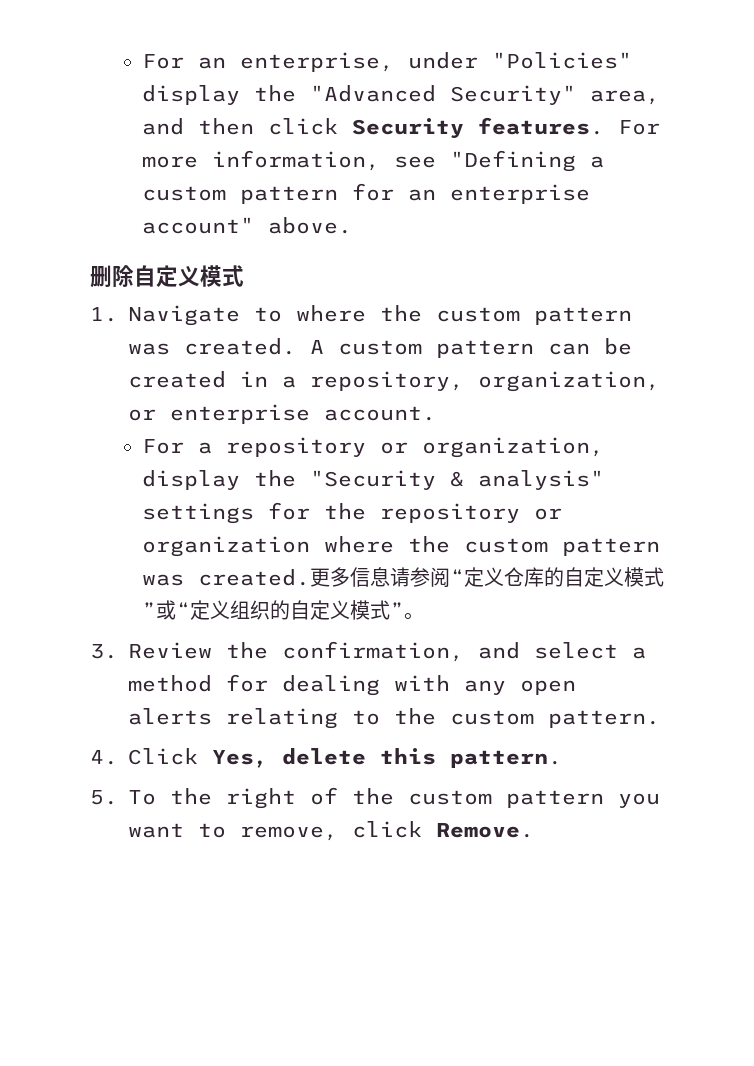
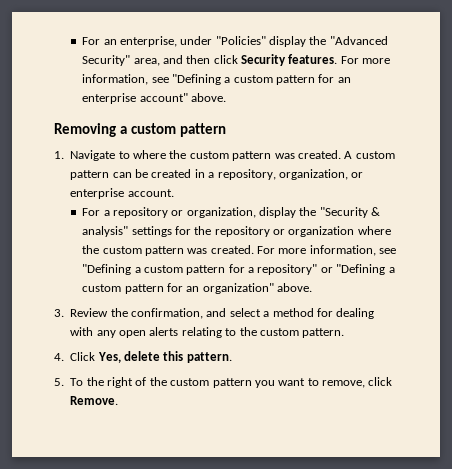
[90,265,244,288] 删除自定义模式 -> [54,123,226,137] Removing a custom pattern
[309,567,664,587] [141,600,424,620] 更多信息请参阅“定义仓库的自定义模式”或“定义组织的自定义模式”。 -> [256,245,397,256] [82,264,395,275] [82,283,312,294] For more information, see "Defining a custom pattern for a repository" or "Defining a custom pattern for an organization" above.

